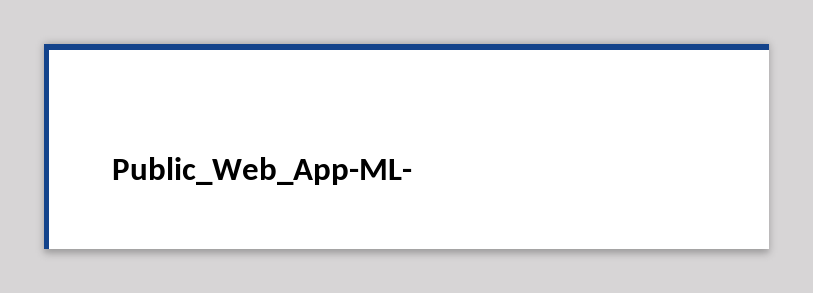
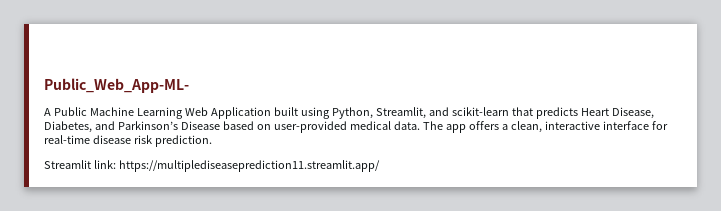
(412, 171) none -> [44,107,654,119] [44,121,668,133] [44,135,212,147] [44,160,380,172] // A Public Machine Learning Web Application built using Python, Streamlit, and scikit-learn that predicts Heart Disease, Diabetes, and Parkinson’s Disease based on user-provided medical data. The app offers a clean, interactive interface for real-time disease risk prediction. // Streamlit link: https://multiplediseaseprediction11.streamlit.app/

